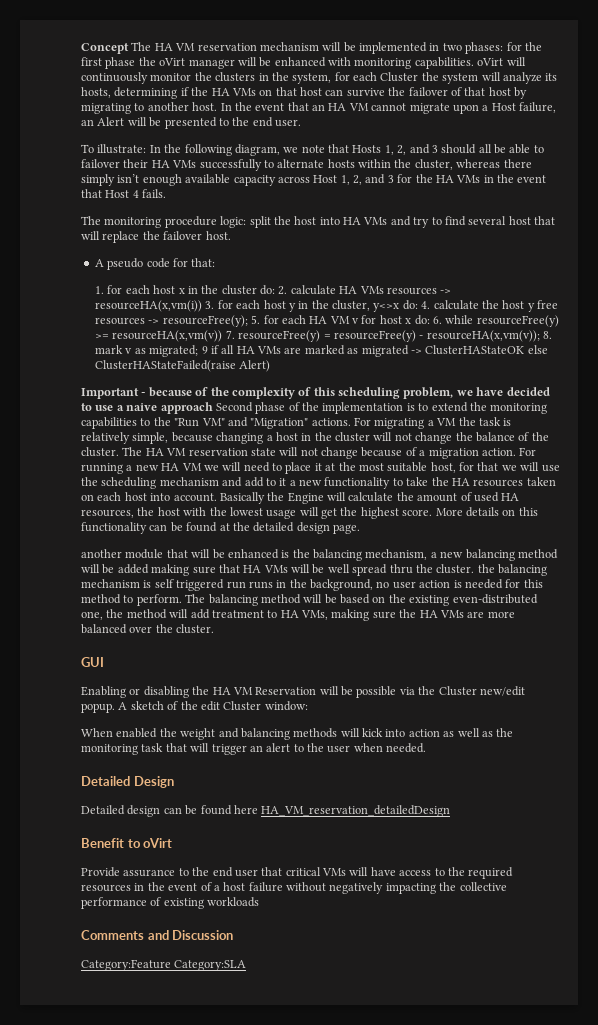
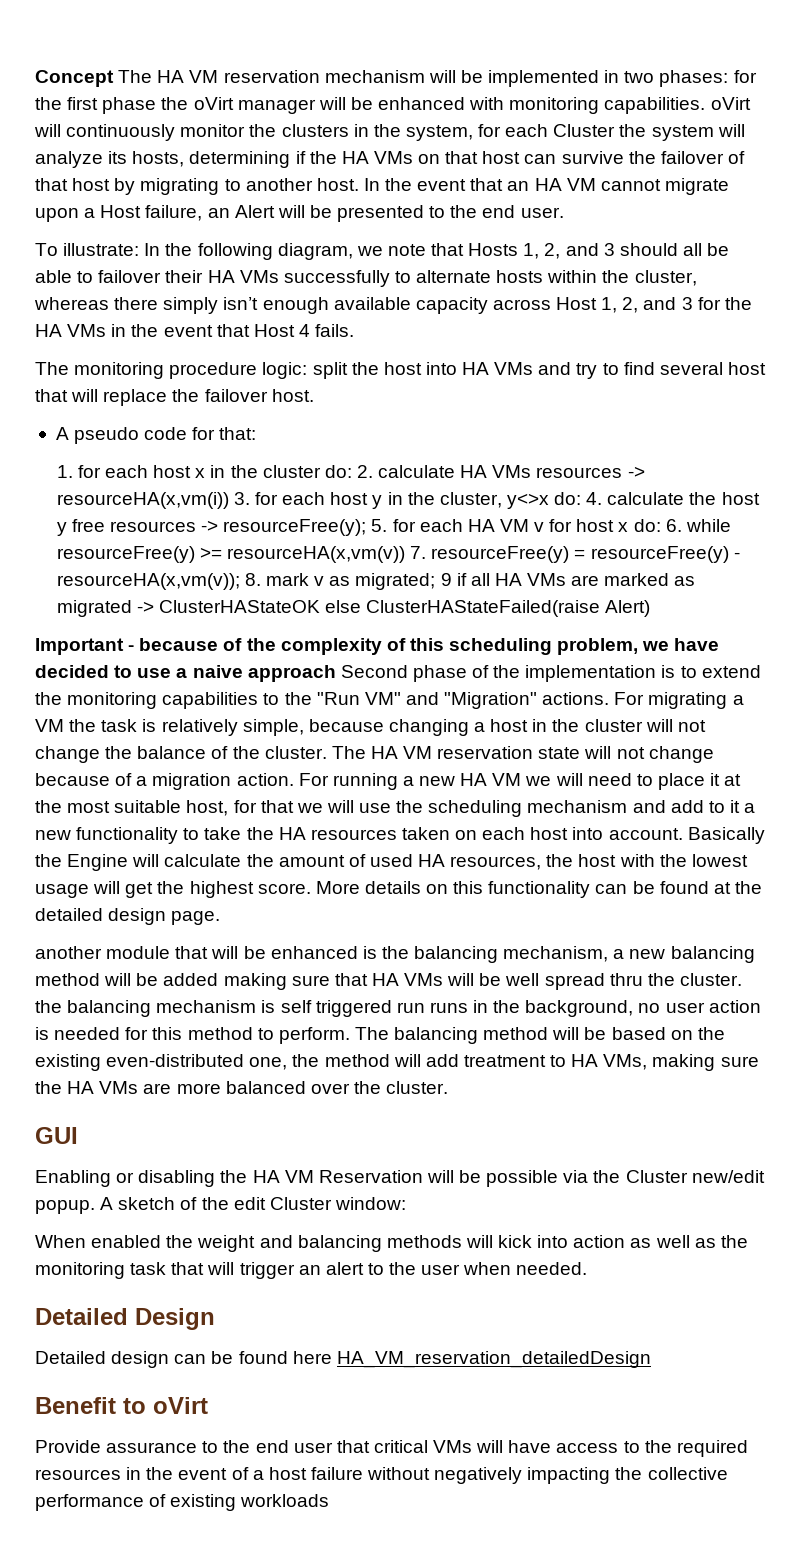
[81,930,234,940] [81,959,247,971] // Comments and Discussion // Category:Feature Category:SLA -> (330, 1500) none

